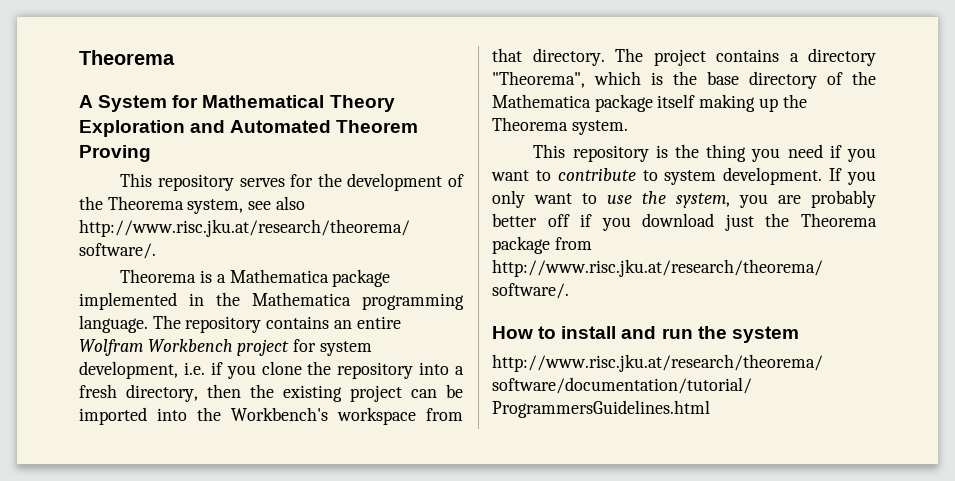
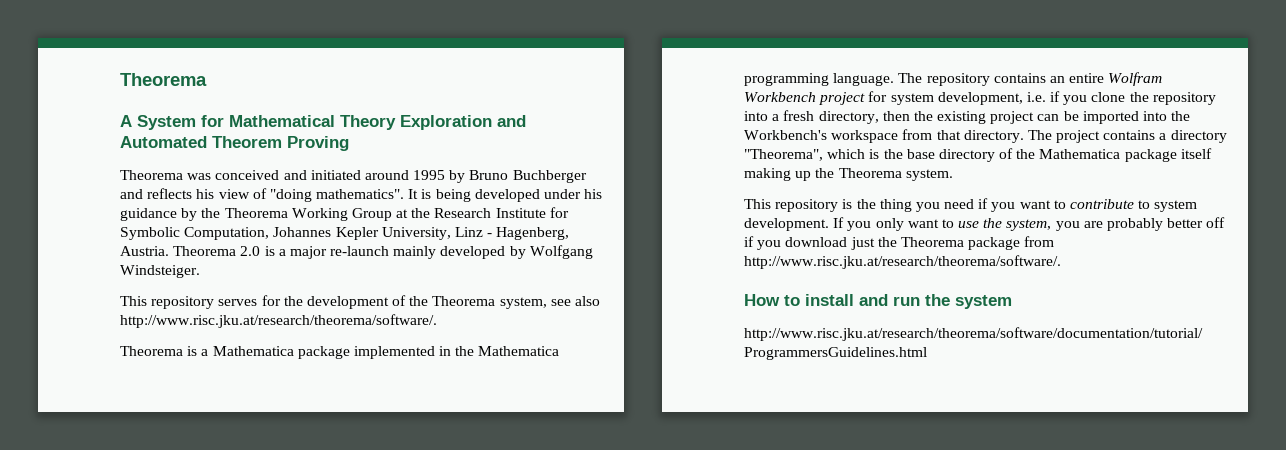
(151, 153) none -> [120,170,587,183] [120,188,603,202] [120,207,569,221] [120,227,570,240] [120,245,593,259] [120,265,200,278] // Theorema was conceived and initiated around 1995 by Bruno Buchberger and reflects his view of "doing mathematics". It is being developed under his guidance by the Theorema Working Group at the Research Institute for Symbolic Computation, Johannes Kepler University, Linz - Hagenberg, Austria. Theorema 2.0 is a major re-launch mainly developed by Wolfgang Windsteiger.

